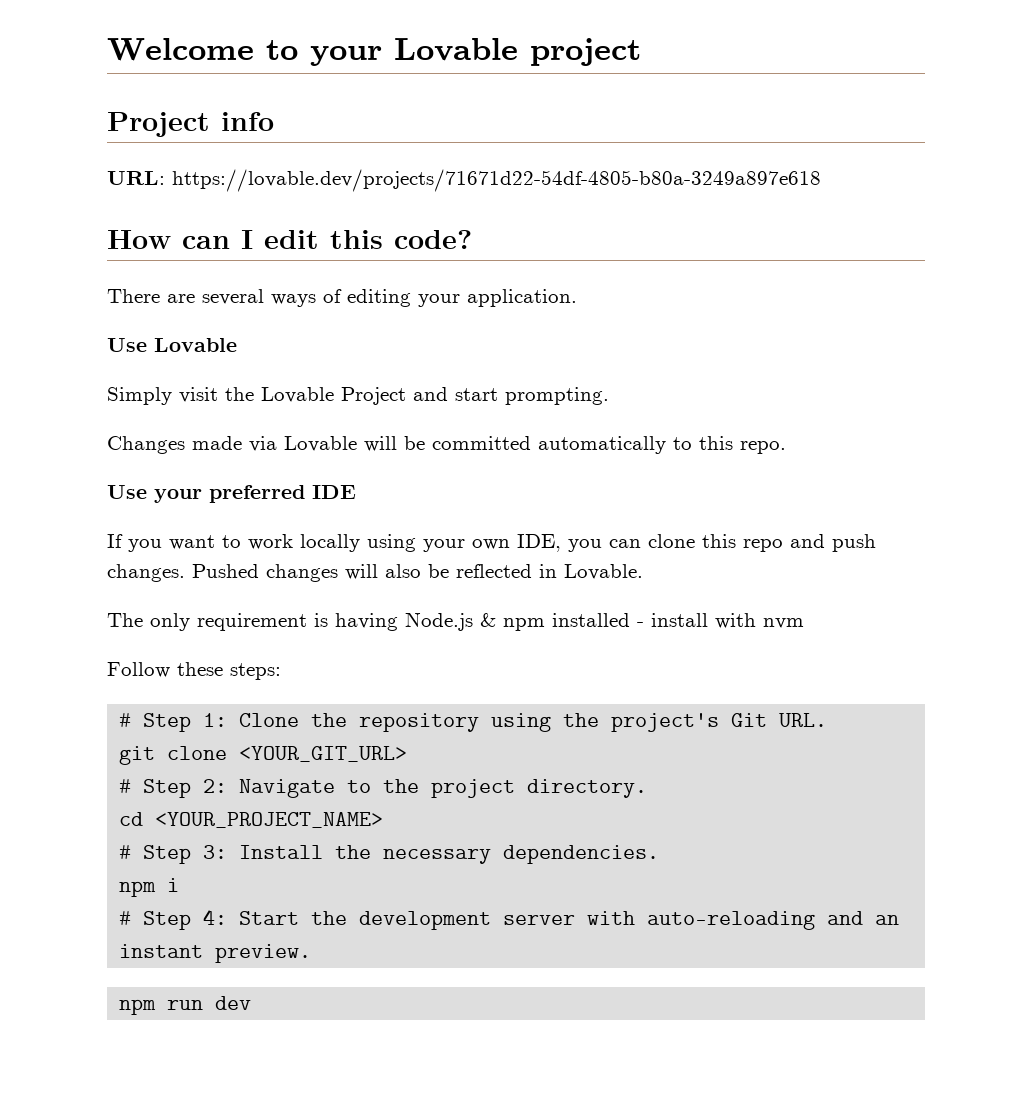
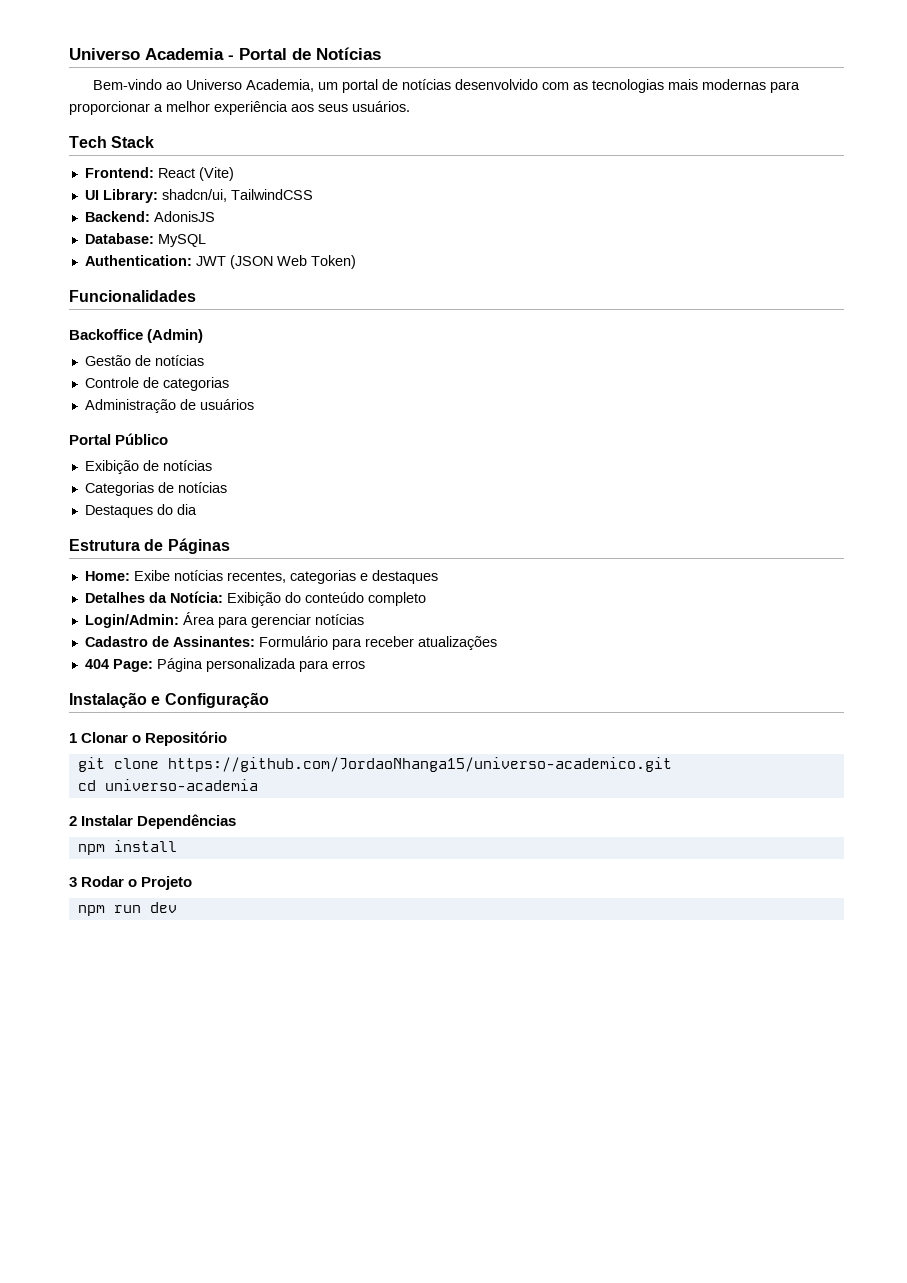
[107,38,641,66] [107,112,274,137] [107,169,821,192] [107,230,472,249] [107,289,577,307] [107,338,237,352] [107,387,609,405] [107,436,786,454] [107,485,356,503] [107,534,876,552] [107,564,643,582] [107,612,804,631] [107,662,281,680] [119,713,828,732] [119,746,408,765] [119,779,648,798] [119,812,384,828] [119,845,660,864] [119,878,180,897] [119,909,900,930] [119,944,312,963] Welcome to your Lovable project // Project info // URL: https://lovable.dev/projects/71671d22-54df-4805-b80a-3249a897e618 // How can I edit this code? // There are several ways of editing your application. // Use Lovable // Simply visit the Lovable Project and start prompting. // Changes made via Lovable will be committed automatically to this repo. // Use your preferred IDE // If you want to work locally using your own IDE, you can clone this repo and push changes. Pushed changes will also be reflected in Lovable. // The only requirement is having Node.js & npm installed - install with nvm // Follow these steps: // # Step 1: Clone the repository using the project's Git URL. // git clone <YOUR_GIT_URL> // # Step 2: Navigate to the project directory. // cd <YOUR_PROJECT_NAME> // # Step 3: Install the necessary dependencies. // npm i // # Step 4: Start the development server with auto-reloading and an instant preview. -> [69,47,381,60] [93,79,801,93] [69,101,410,115] [69,136,155,148] [84,167,234,181] [84,189,313,203] [84,211,215,222] [84,233,206,247] [84,255,356,269] [69,290,196,302] [69,329,204,343] [84,355,204,366] [84,377,229,391] [84,399,254,413] [69,433,169,445] [84,460,212,474] [84,482,227,496] [84,504,197,518] [69,538,230,554] [84,570,438,584] [84,591,426,606] [84,612,364,628] [84,636,497,650] [84,658,365,672] [69,692,269,708] [69,731,228,746] [77,757,672,772] [77,779,258,791] [69,814,237,829] [77,840,177,855] [69,876,193,890] Universo Academia - Portal de Notícias // Bem-vindo ao Universo Academia, um portal de notícias desenvolvido com as tecnologias mais modernas para proporcionar a melhor experiência aos seus usuários. // Tech Stack // Frontend: React (Vite) // UI Library: shadcn/ui, TailwindCSS // Backend: AdonisJS // Database: MySQL // Authentication: JWT (JSON Web Token) // Funcionalidades // Backoffice (Admin) // Gestão de notícias // Controle de categorias // Administração de usuários // Portal Público // Exibição de notícias // Categorias de notícias // Destaques do dia // Estrutura de Páginas // Home: Exibe notícias recentes, categorias e destaques // Detalhes da Notícia: Exibição do conteúdo completo // Login/Admin: Área para gerenciar notícias // Cadastro de Assinantes: Formulário para receber atualizações // 404 Page: Página personalizada para erros // Instalação e Configuração // 1 Clonar o Repositório // git clone https://github.com/JordaoNhanga15/universo-academico.git // cd universo-academia // 2 Instalar Dependências // npm install // 3 Rodar o Projeto

